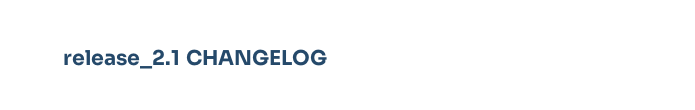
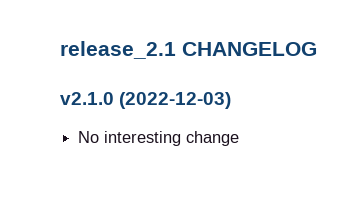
(327, 57) none -> [60,92,232,109] [78,131,240,146] // v2.1.0 (2022-12-03) // No interesting change

